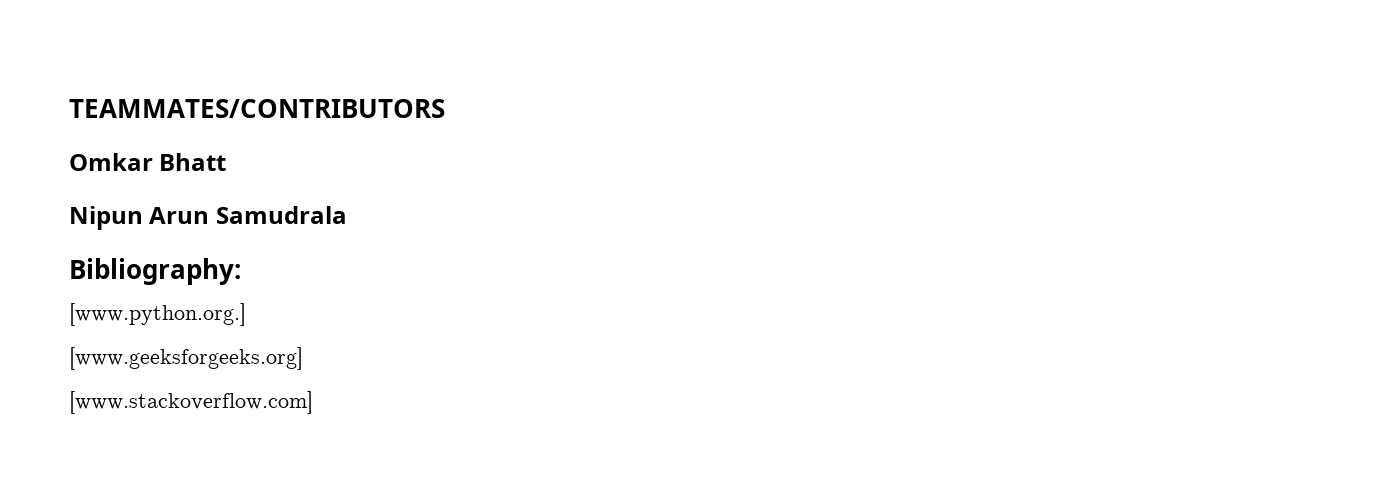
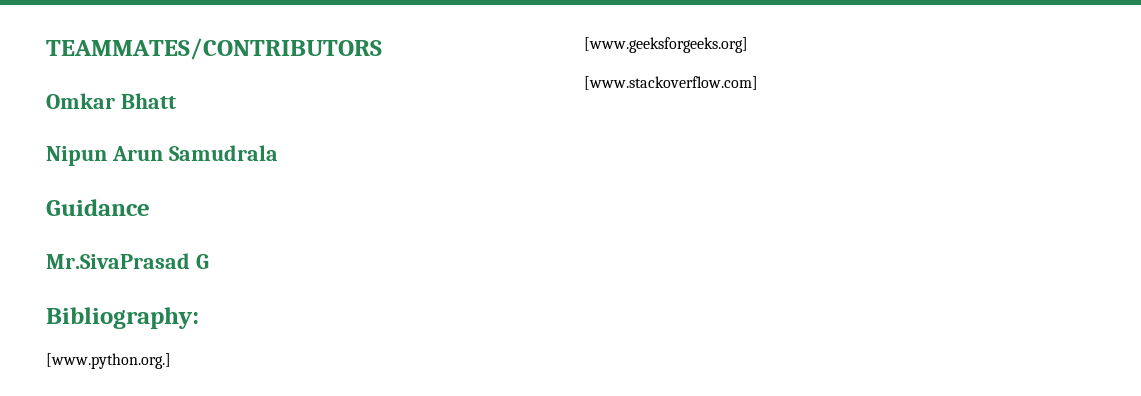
(347, 215) none -> [46,199,150,216] [46,253,209,269] // Guidance // Mr.SivaPrasad G

